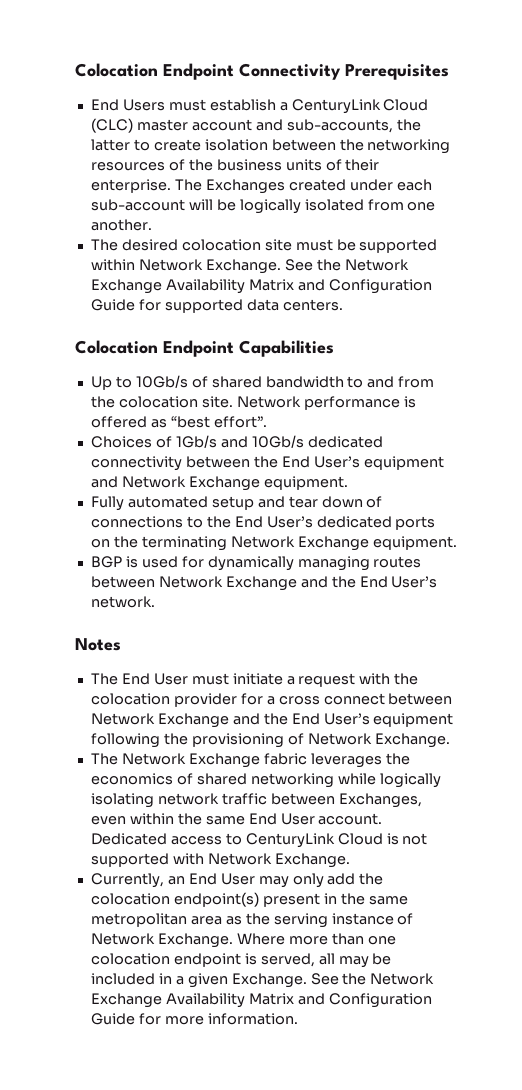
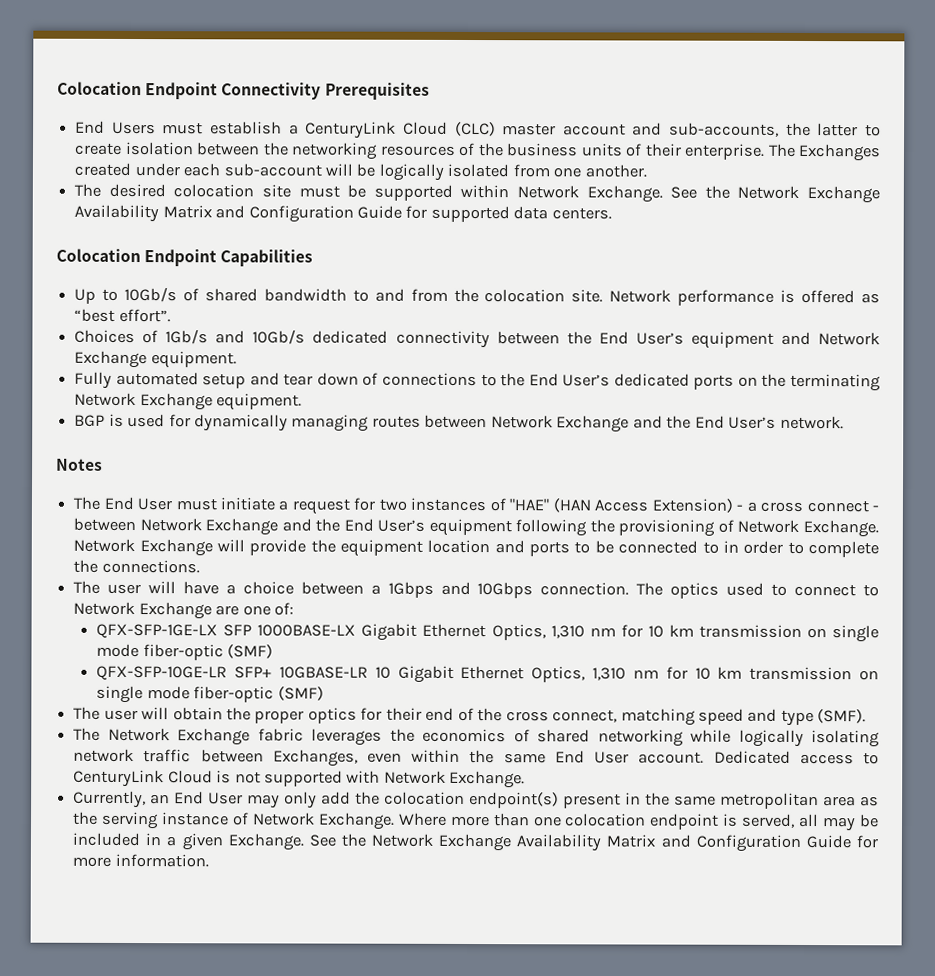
[359,673,419,685] [90,693,263,707] with the colocation provider for -> [353,497,744,513] for two instances of "HAE" (HAN Access Extension) -
(385, 699) none -> [872,505,880,512] -
(450, 740) none -> [73,538,880,558] [73,559,200,574] [73,580,879,599] [73,601,294,620] [96,623,879,643] [96,643,274,661] [96,665,880,683] [96,685,324,704] [73,706,867,727] Network Exchange will provide the equipment location and ports to be connected to in order to complete the connections. // The user will have a choice between a 1Gbps and 10Gbps connection. The optics used to connect to Network Exchange are one of: // QFX-SFP-1GE-LX SFP 1000BASE-LX Gigabit Ethernet Optics, 1,310 nm for 10 km transmission on single mode fiber-optic (SMF) // QFX-SFP-10GE-LR SFP+ 10GBASE-LR 10 Gigabit Ethernet Optics, 1,310 nm for 10 km transmission on single mode fiber-optic (SMF) // The user will obtain the proper optics for their end of the cross connect, matching speed and type (SMF).

